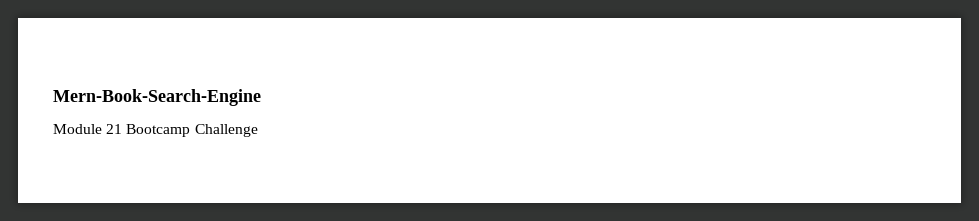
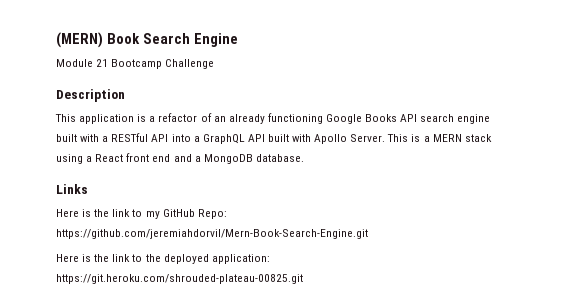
[53,89,261,106] Mern-Book-Search-Engine -> [56,32,238,48] (MERN) Book Search Engine
(258, 130) none -> [56,89,125,102] [55,113,491,124] [56,133,492,144] [56,153,304,164] [56,184,88,194] [56,209,227,219] [56,229,368,239] [56,254,270,264] [56,274,303,284] // Description // This application is a refactor of an already functioning Google Books API search engine built with a RESTful API into a GraphQL API built with Apollo Server. This is a MERN stack using a React front end and a MongoDB database. // Links // Here is the link to my GitHub Repo: https://github.com/jeremiahdorvil/Mern-Book-Search-Engine.git // Here is the link to the deployed application: https://git.heroku.com/shrouded-plateau-00825.git

